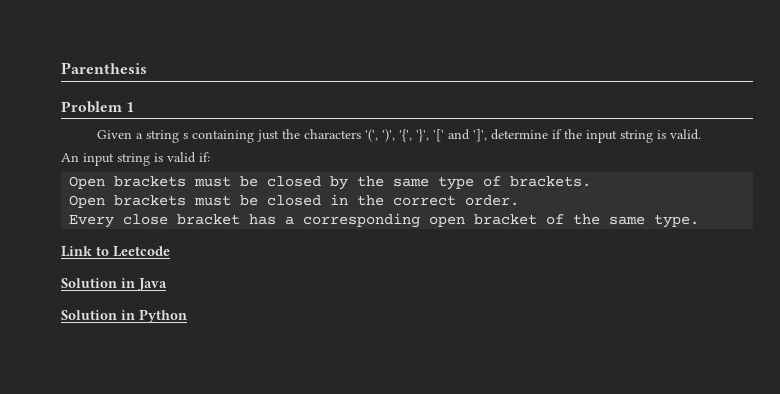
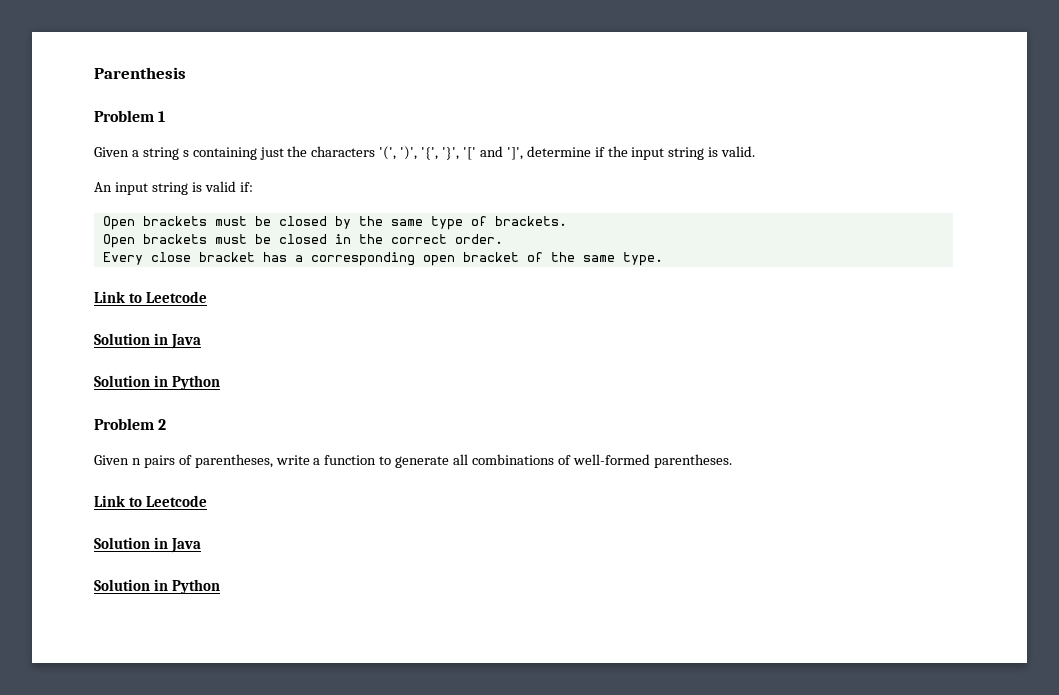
(187, 316) none -> [94,418,167,430] [94,454,732,468] [94,495,208,507] [94,537,202,553] [94,579,221,594] // Problem 2 // Given n pairs of parentheses, write a function to generate all combinations of well-formed parentheses. // Link to Leetcode // Solution in Java // Solution in Python

